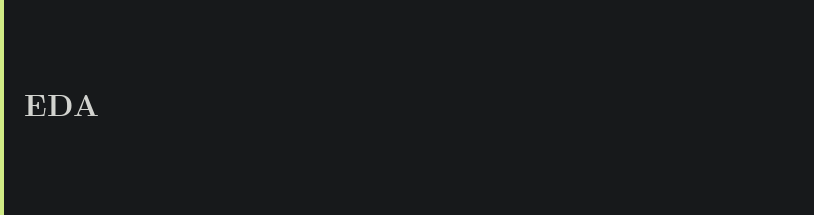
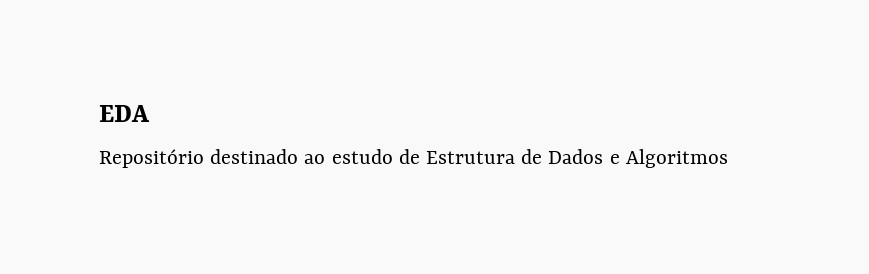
(99, 105) none -> [99,149,728,168] // Repositório destinado ao estudo de Estrutura de Dados e Algoritmos

